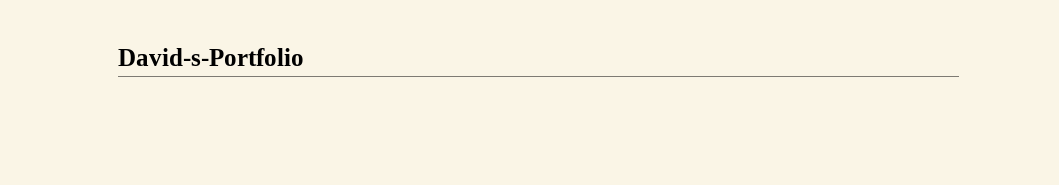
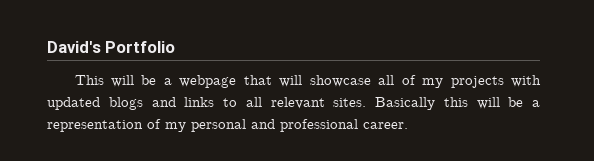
[118,48,304,66] David-s-Portfolio -> [47,41,176,53] [74,75,541,88] [47,97,540,110] [47,119,408,132] David's Portfolio // This will be a webpage that will showcase all of my projects with updated blogs and links to all relevant sites. Basically this will be a representation of my personal and professional career.

